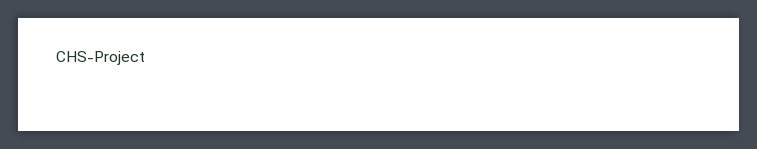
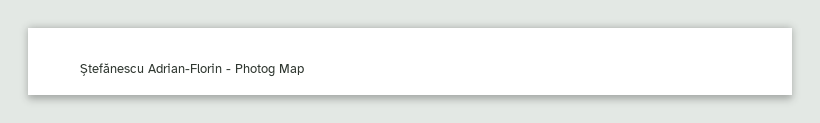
[56,51,145,65] CHS-Project -> [80,63,304,77] Ștefănescu Adrian-Florin - Photog Map

